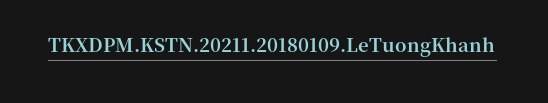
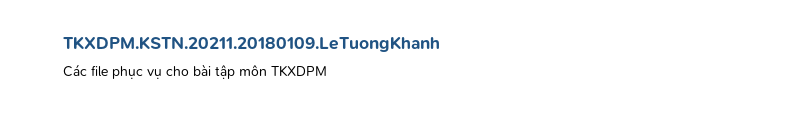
(495, 47) none -> [63,64,327,79] // Các file phục vụ cho bài tập môn TKXDPM

